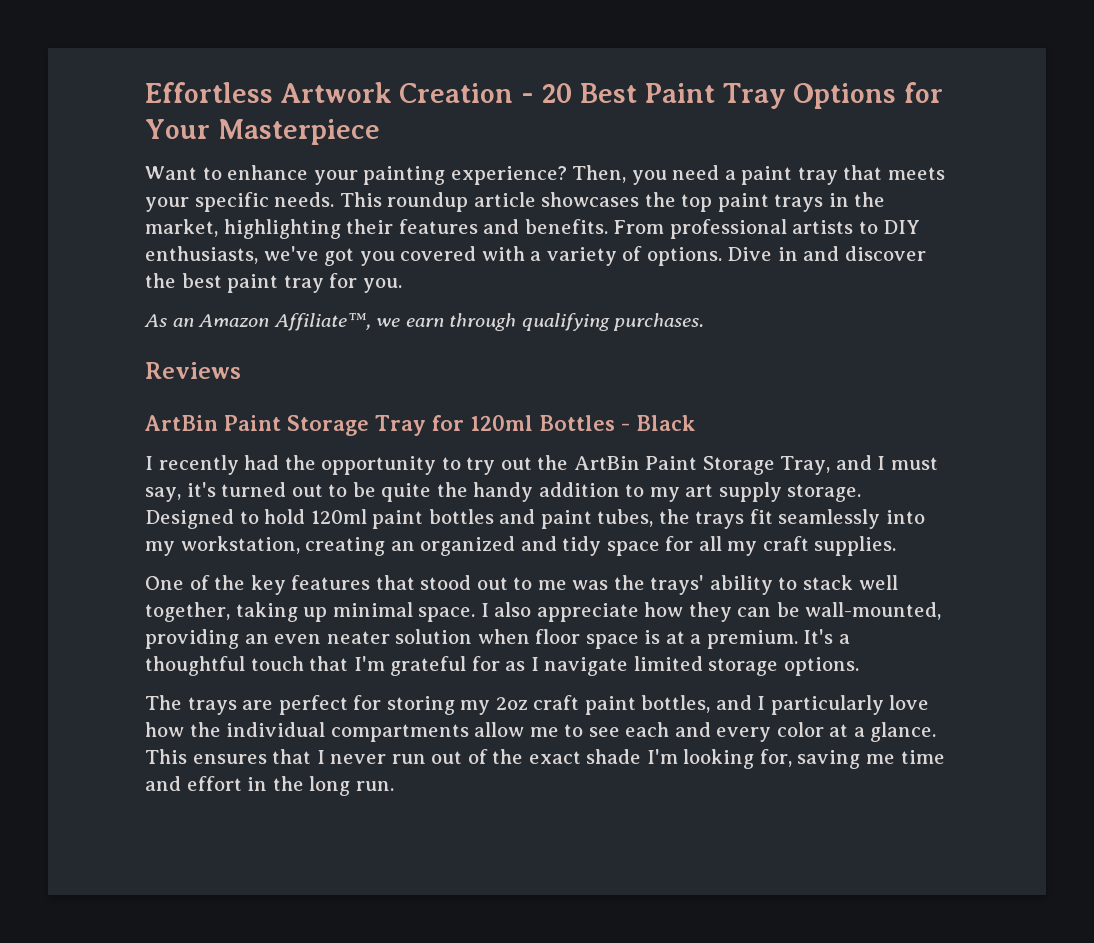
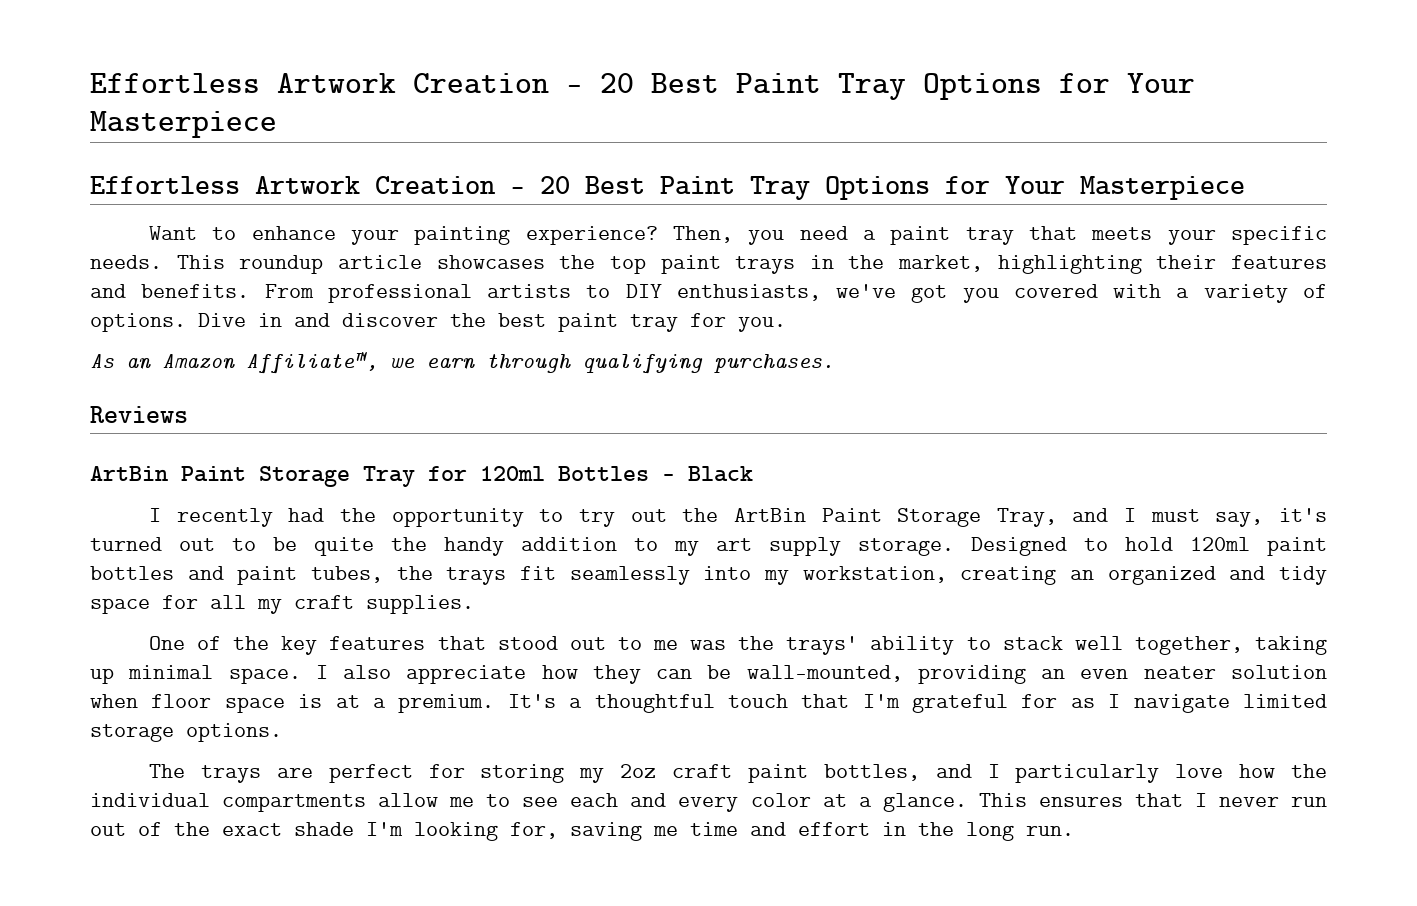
(380, 132) none -> [90,176,1245,200] // Effortless Artwork Creation - 20 Best Paint Tray Options for Your Masterpiece

